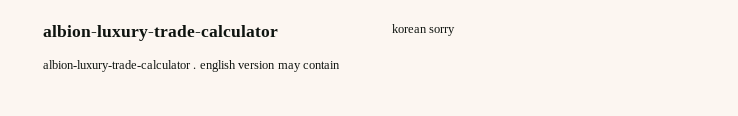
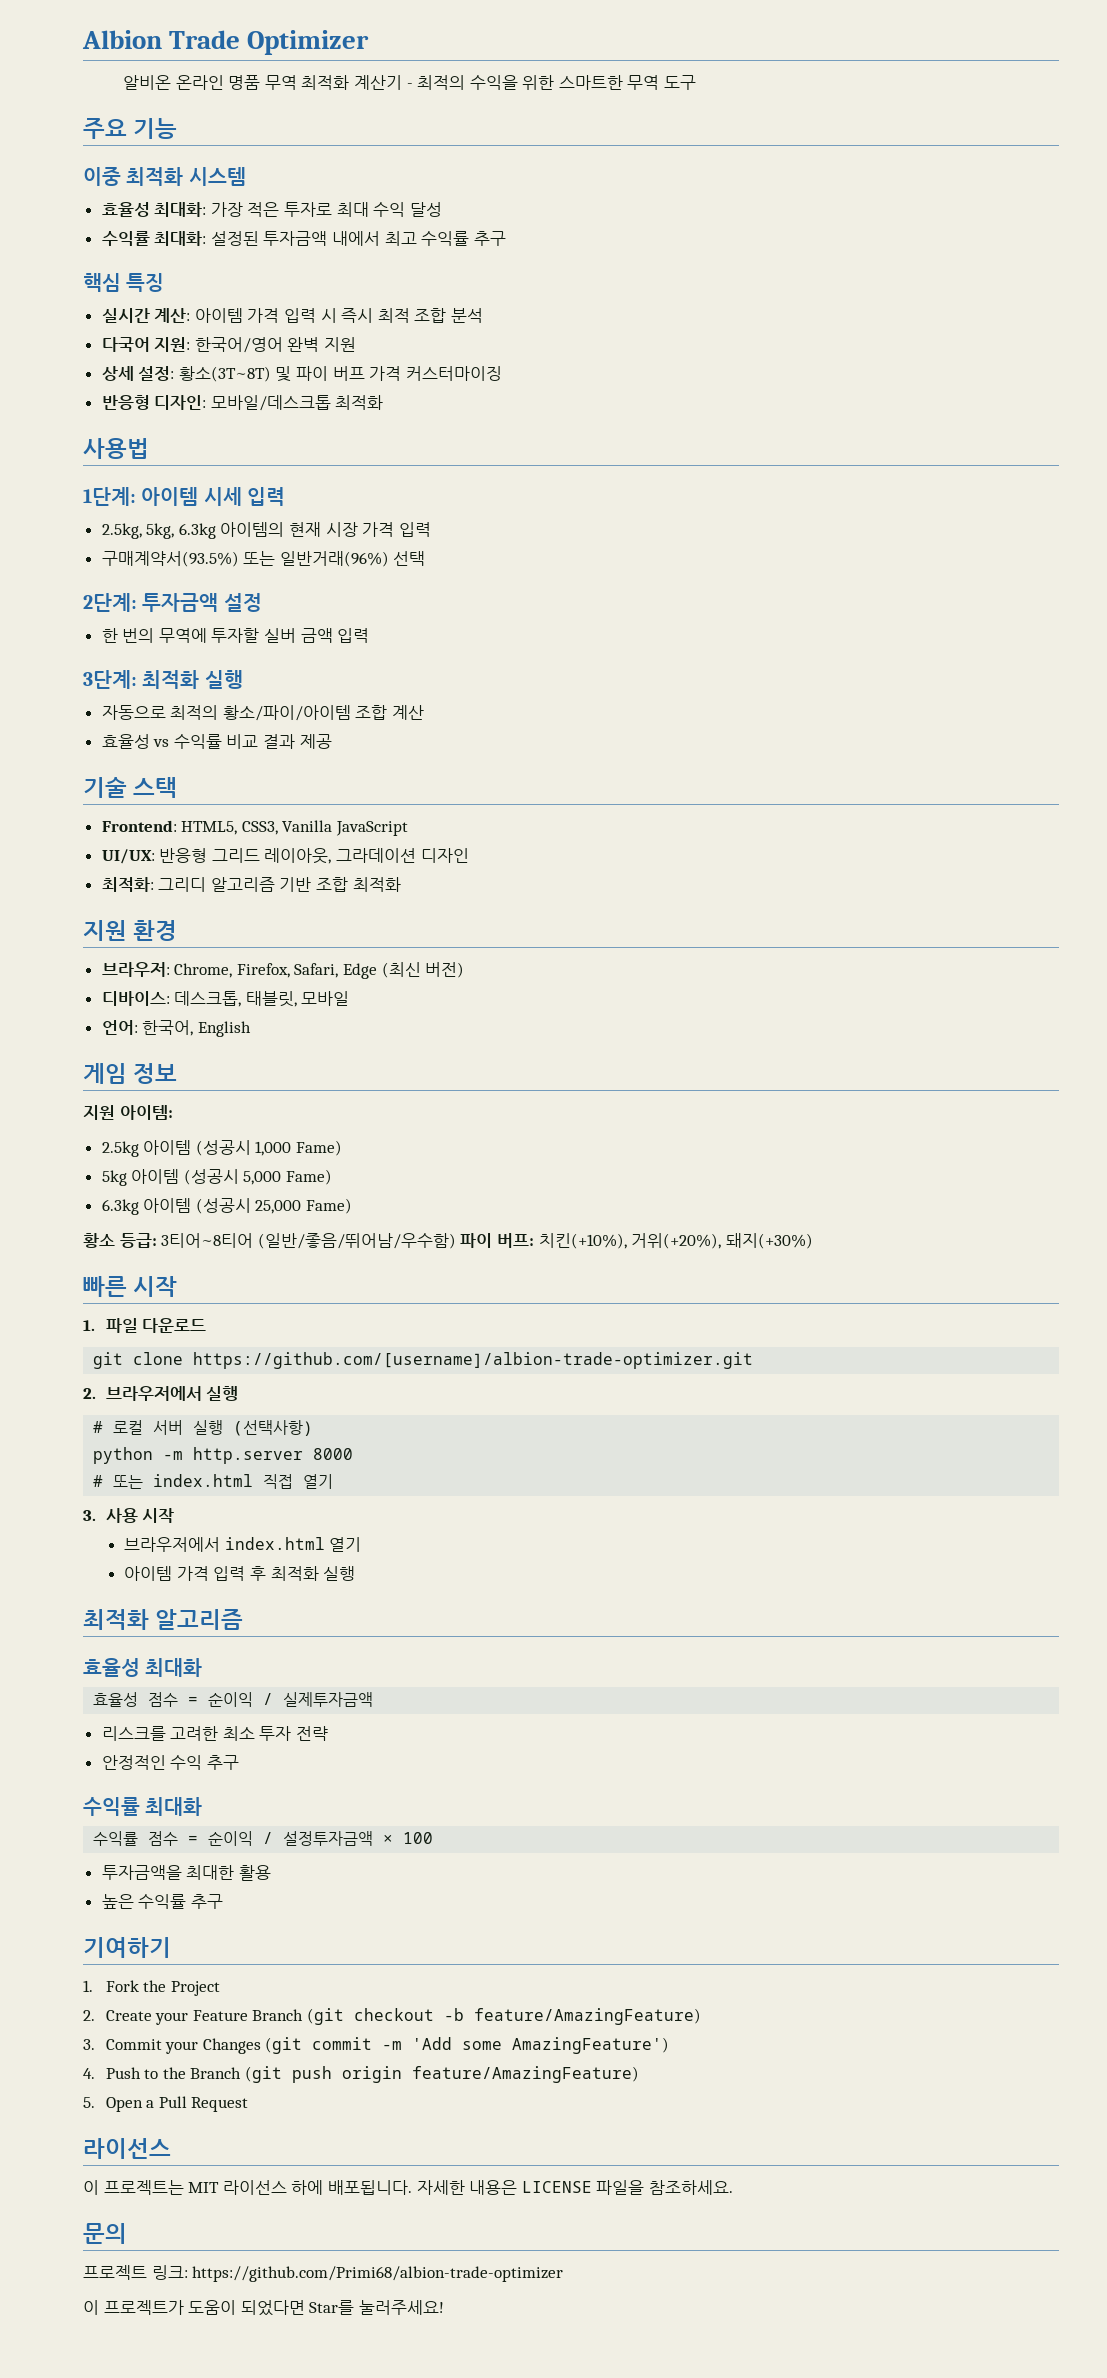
[43,25,278,41] [43,60,340,72] [392,24,456,36] albion-luxury-trade-calculator // albion-luxury-trade-calculator . english version may contain korean sorry -> [82,30,370,55] [122,75,697,90] [83,118,178,139] [83,167,246,186] [101,202,442,217] [101,231,506,246] [83,273,165,292] [101,308,484,323] [101,337,357,353] [101,366,502,382] [101,395,384,411] [83,438,149,459] [83,487,285,506] [101,522,431,539] [101,551,426,567] [83,593,262,612] [101,628,370,643] [83,670,243,689] [101,705,425,721] [101,734,332,749] [83,777,178,798] [101,820,409,836] [101,848,469,864] [101,877,401,892] [83,920,178,941] [101,962,465,979] [101,991,350,1007] [101,1020,251,1037] [83,1063,178,1084] [83,1105,173,1120] [101,1140,343,1157] [101,1169,333,1186] [101,1198,353,1215] [83,1233,813,1249] [83,1276,178,1297] [83,1318,207,1333] [93,1352,754,1369] [83,1386,239,1401] [93,1420,314,1436] [93,1447,354,1464] [93,1474,334,1489] [83,1508,175,1523] [124,1537,362,1552] [124,1566,356,1581] [83,1609,244,1630] [83,1658,203,1677] [93,1692,374,1707] [101,1726,329,1741] [101,1755,239,1770] [83,1797,203,1816] [93,1831,434,1846] [101,1865,271,1881] [101,1894,223,1909] [83,1937,171,1958] [83,1980,220,1996] [83,2008,701,2025] [83,2037,670,2054] [83,2066,639,2083] [83,2096,249,2112] [83,2138,171,2159] [83,2180,733,2195] [83,2223,127,2244] [83,2265,564,2282] [83,2300,444,2316] Albion Trade Optimizer // 알비온 온라인 명품 무역 최적화 계산기 - 최적의 수익을 위한 스마트한 무역 도구 // 주요 기능 // 이중 최적화 시스템 // 효율성 최대화: 가장 적은 투자로 최대 수익 달성 // 수익률 최대화: 설정된 투자금액 내에서 최고 수익률 추구 // 핵심 특징 // 실시간 계산: 아이템 가격 입력 시 즉시 최적 조합 분석 // 다국어 지원: 한국어/영어 완벽 지원 // 상세 설정: 황소(3T~8T) 및 파이 버프 가격 커스터마이징 // 반응형 디자인: 모바일/데스크톱 최적화 // 사용법 // 1단계: 아이템 시세 입력 // 2.5kg, 5kg, 6.3kg 아이템의 현재 시장 가격 입력 // 구매계약서(93.5%) 또는 일반거래(96%) 선택 // 2단계: 투자금액 설정 // 한 번의 무역에 투자할 실버 금액 입력 // 3단계: 최적화 실행 // 자동으로 최적의 황소/파이/아이템 조합 계산 // 효율성 vs 수익률 비교 결과 제공 // 기술 스택 // Frontend: HTML5, CSS3, Vanilla JavaScript // UI/UX: 반응형 그리드 레이아웃, 그라데이션 디자인 // 최적화: 그리디 알고리즘 기반 조합 최적화 // 지원 환경 // 브라우저: Chrome, Firefox, Safari, Edge (최신 버전) // 디바이스: 데스크톱, 태블릿, 모바일 // 언어: 한국어, English // 게임 정보 // 지원 아이템: // 2.5kg 아이템 (성공시 1,000 Fame) // 5kg 아이템 (성공시 5,000 Fame) // 6.3kg 아이템 (성공시 25,000 Fame) // 황소 등급: 3티어~8티어 (일반/좋음/뛰어남/우수함) 파이 버프: 치킨(+10%), 거위(+20%), 돼지(+30%) // 빠른 시작 // 1. 파일 다운로드 // git clone https://github.com/[username]/albion-trade-optimizer.git // 2. 브라우저에서 실행 // # 로컬 서버 실행 (선택사항) // python -m http.server 8000 // # 또는 index.html 직접 열기 // 3. 사용 시작 // 브라우저에서 index.html 열기 // 아이템 가격 입력 후 최적화 실행 // 최적화 알고리즘 // 효율성 최대화 // 효율성 점수 = 순이익 / 실제투자금액 // 리스크를 고려한 최소 투자 전략 // 안정적인 수익 추구 // 수익률 최대화 // 수익률 점수 = 순이익 / 설정투자금액 × 100 // 투자금액을 최대한 활용 // 높은 수익률 추구 // 기여하기 // 1. Fork the Project // 2. Create your Feature Branch (git checkout -b feature/AmazingFeature) // 3. Commit your Changes (git commit -m 'Add some AmazingFeature') // 4. Push to the Branch (git push origin feature/AmazingFeature) // 5. Open a Pull Request // 라이선스 // 이 프로젝트는 MIT 라이선스 하에 배포됩니다. 자세한 내용은 LICENSE 파일을 참조하세요. // 문의 // 프로젝트 링크: https://github.com/Primi68/albion-trade-optimizer // 이 프로젝트가 도움이 되었다면 Star를 눌러주세요!

